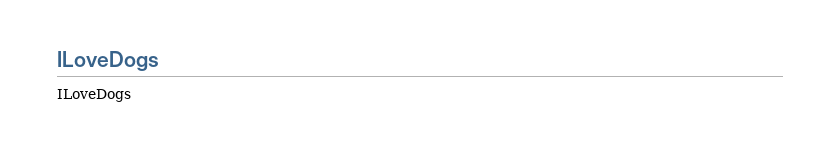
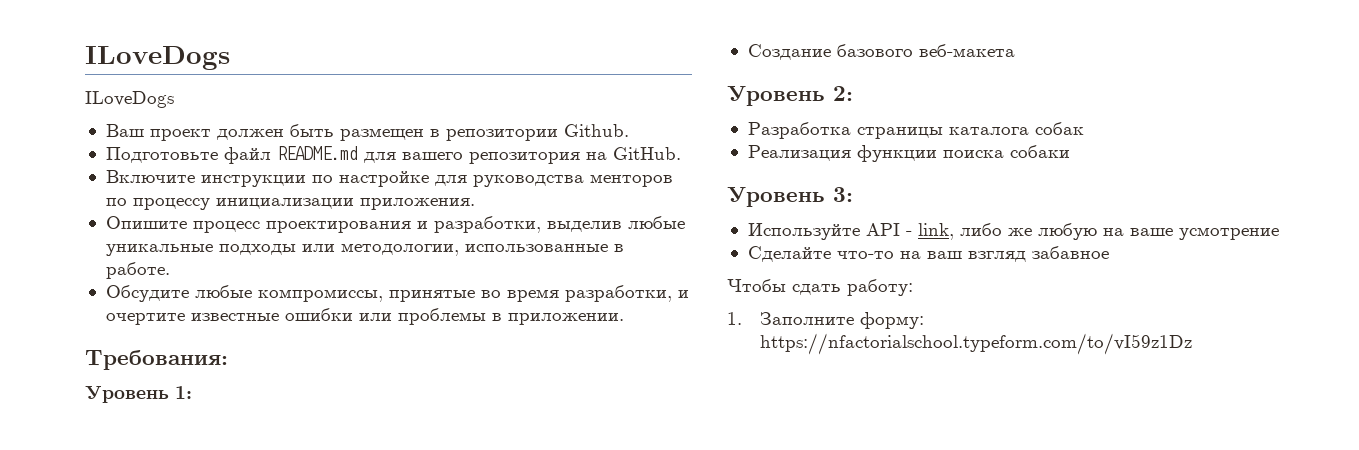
(131, 95) none -> [105,124,629,141] [105,146,681,164] [105,170,673,187] [105,198,475,210] [105,216,685,233] [105,243,624,256] [105,262,170,279] [105,285,689,302] [105,308,624,325] [85,350,228,370] [85,386,192,403] [747,44,1015,60] [727,86,853,106] [747,122,1084,139] [747,145,1070,162] [727,187,853,207] [747,223,1279,240] [747,246,1109,262] [727,279,913,296] [727,312,924,329] [759,333,1192,355] // Ваш проект должен быть размещен в репозитории Github. // Подготовьте файл README.md для вашего репозитория на GitHub. // Включите инструкции по настройке для руководства менторов по процессу инициализации приложения. // Опишите процесс проектирования и разработки, выделив любые уникальные подходы или методологии, использованные в работе. // Обсудите любые компромиссы, принятые во время разработки, и очертите известные ошибки или проблемы в приложении. // Требования: // Уровень 1: // Создание базового веб-макета // Уровень 2: // Разработка страницы каталога собак // Реализация функции поиска собаки // Уровень 3: // Используйте API - link, либо же любую на ваше усмотрение // Сделайте что-то на ваш взгляд забавное // Чтобы сдать работу: // 1. Заполните форму: https://nfactorialschool.typeform.com/to/vI59z1Dz

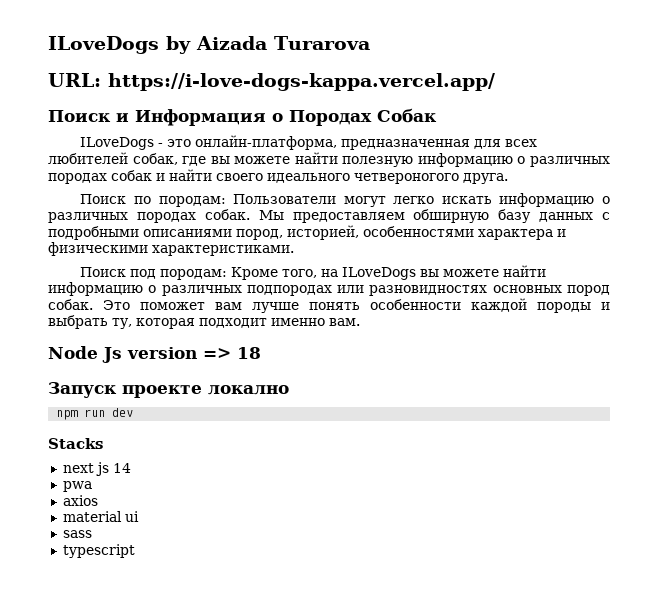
[85,46,230,70] [85,91,174,108] [105,124,629,141] [105,146,681,164] [105,170,673,187] [105,198,475,210] [105,216,685,233] [105,243,624,256] [105,262,170,279] [105,285,689,302] [105,308,624,325] [85,350,228,370] [85,386,192,403] [747,44,1015,60] [727,86,853,106] [747,122,1084,139] [747,145,1070,162] [727,187,853,207] [747,223,1279,240] [747,246,1109,262] [727,279,913,296] [727,312,924,329] [759,333,1192,355] ILoveDogs // ILoveDogs // Ваш проект должен быть размещен в репозитории Github. // Подготовьте файл README.md для вашего репозитория на GitHub. // Включите инструкции по настройке для руководства менторов по процессу инициализации приложения. // Опишите процесс проектирования и разработки, выделив любые уникальные подходы или методологии, использованные в работе. // Обсудите любые компромиссы, принятые во время разработки, и очертите известные ошибки или проблемы в приложении. // Требования: // Уровень 1: // Создание базового веб-макета // Уровень 2: // Разработка страницы каталога собак // Реализация функции поиска собаки // Уровень 3: // Используйте API - link, либо же любую на ваше усмотрение // Сделайте что-то на ваш взгляд забавное // Чтобы сдать работу: // 1. Заполните форму: https://nfactorialschool.typeform.com/to/vI59z1Dz -> [48,36,370,54] [48,73,495,91] [48,108,437,126] [80,135,538,150] [48,152,610,167] [48,169,508,184] [80,193,610,207] [48,209,610,223] [48,225,566,240] [48,242,294,256] [80,265,547,280] [48,282,611,296] [48,298,610,313] [48,315,360,329] [48,346,261,363] [48,382,289,398] [56,408,134,420] [48,438,103,449] [62,462,131,476] [62,481,92,492] [62,495,98,506] [62,511,139,522] [62,530,92,538] [62,544,135,558] ILoveDogs by Aizada Turarova // URL: https://i-love-dogs-kappa.vercel.app/ // Поиск и Информация о Породах Собак // ILoveDogs - это онлайн-платформа, предназначенная для всех любителей собак, где вы можете найти полезную информацию о различных породах собак и найти своего идеального четвероногого друга. // Поиск по породам: Пользователи могут легко искать информацию о различных породах собак. Мы предоставляем обширную базу данных с подробными описаниями пород, историей, особенностями характера и физическими характеристиками. // Поиск под породам: Кроме того, на ILoveDogs вы можете найти информацию о различных подпородах или разновидностях основных пород собак. Это поможет вам лучше понять особенности каждой породы и выбрать ту, которая подходит именно вам. // Node Js version => 18 // Запуск проекте локално // npm run dev // Stacks // next js 14 // pwa // axios // material ui // sass // typescript

